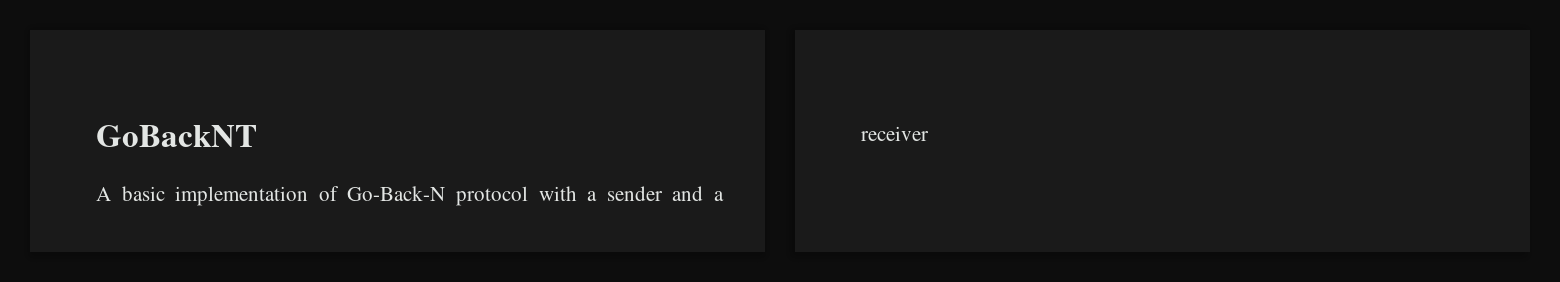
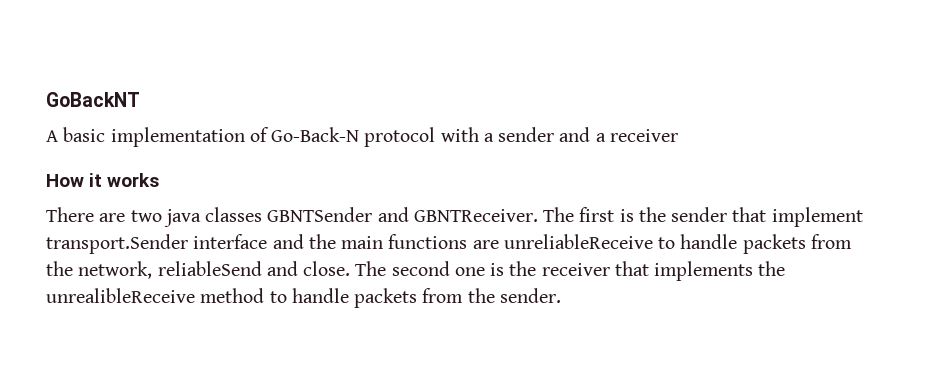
(929, 133) none -> [46,173,160,187] [46,207,863,227] [46,234,852,254] [46,261,786,281] [46,288,561,308] // How it works // There are two java classes GBNTSender and GBNTReceiver. The first is the sender that implement transport.Sender interface and the main functions are unreliableReceive to handle packets from the network, reliableSend and close. The second one is the receiver that implements the unrealibleReceive method to handle packets from the sender.

